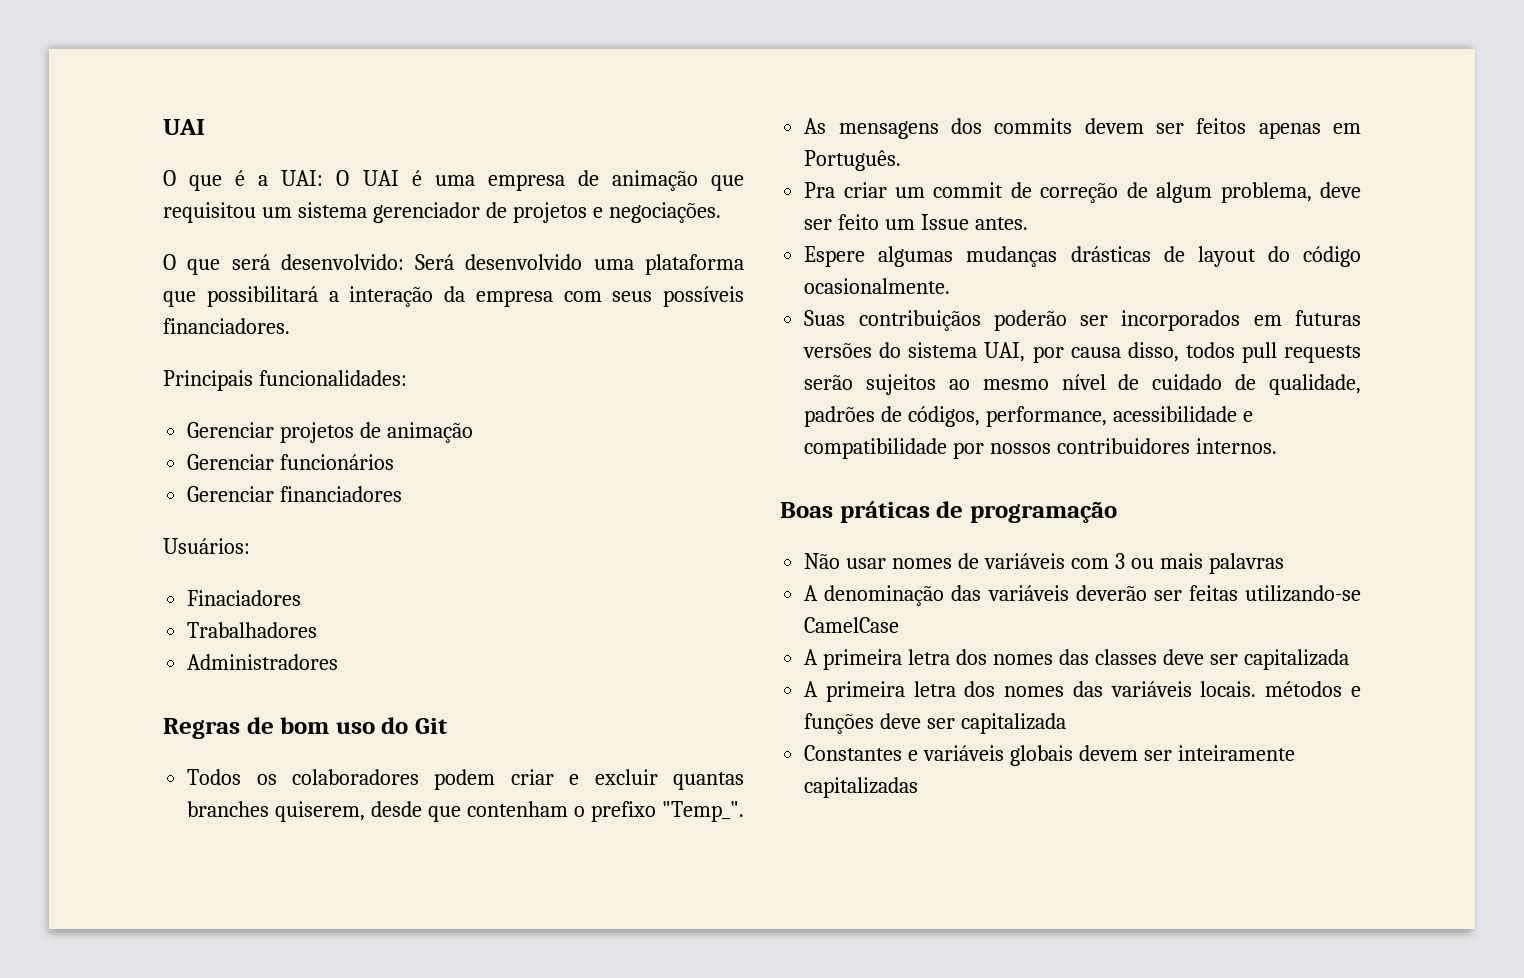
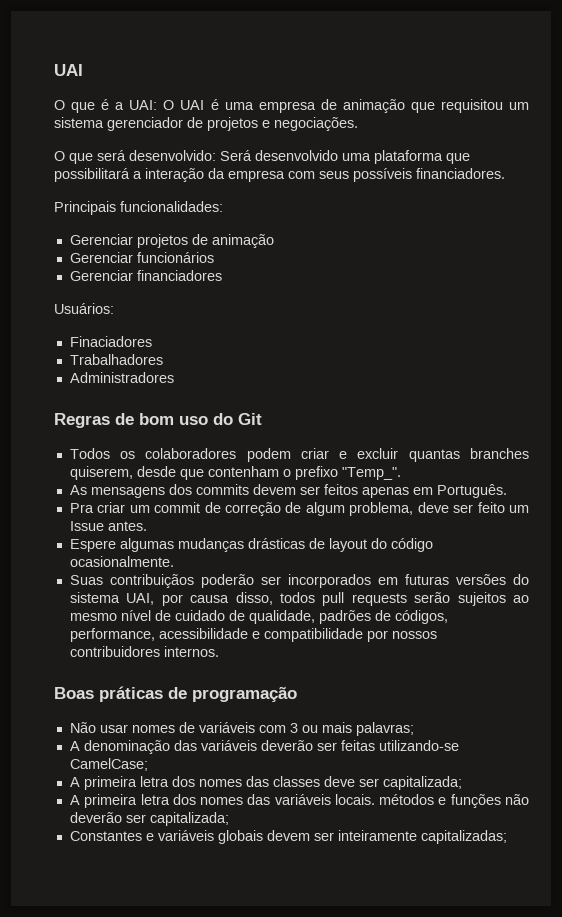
[1208,553,1284,574] palavras -> [355,722,414,736] palavras;
[804,617,900,633] CamelCase -> [69,758,148,771] CamelCase;
[1243,649,1349,670] capitalizada -> [382,776,462,790] capitalizada;
[880,713,1067,734] deve ser capitalizada -> [504,794,529,805] [69,812,229,826] não deverão ser capitalizada;
[804,777,919,798] capitalizadas -> [420,830,507,844] capitalizadas;

